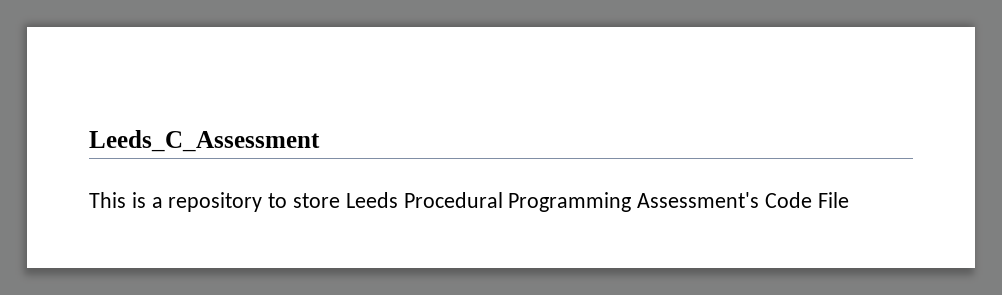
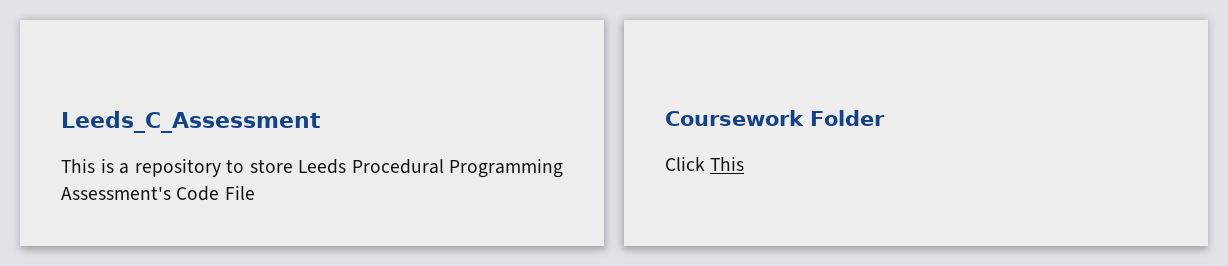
(849, 200) none -> [665,110,885,126] [665,156,745,171] // Coursework Folder // Click This

